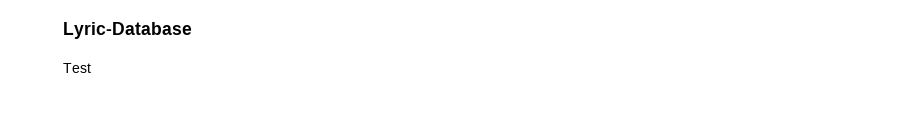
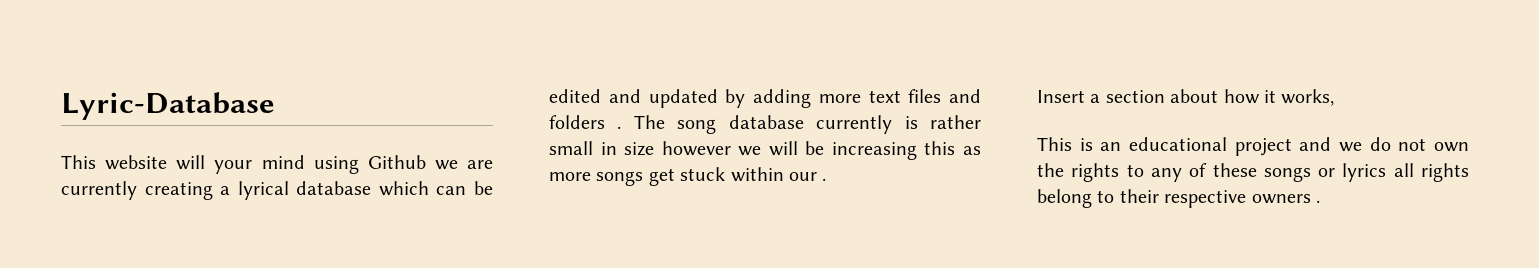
[63,63,91,73] Test -> [61,155,493,174] [61,181,493,200] [549,89,981,108] [549,115,981,134] [549,141,981,160] [549,167,827,186] [1037,89,1335,106] [1037,137,1469,156] [1037,163,1469,182] [1037,189,1320,208] This website will your mind using Github we are currently creating a lyrical database which can be edited and updated by adding more text files and folders . The song database currently is rather small in size however we will be increasing this as more songs get stuck within our . // Insert a section about how it works, // This is an educational project and we do not own the rights to any of these songs or lyrics all rights belong to their respective owners .

